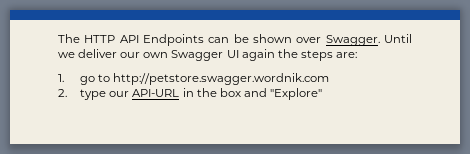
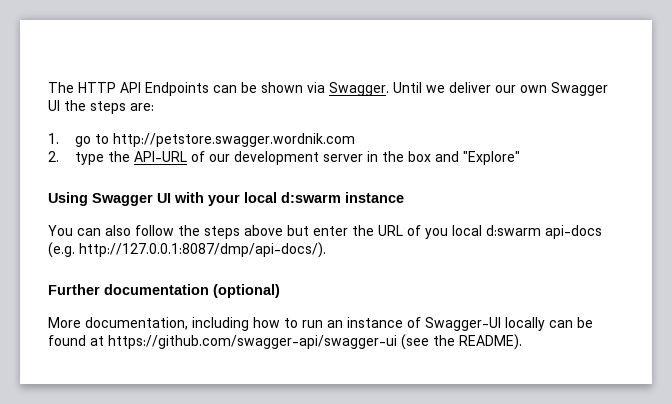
[296,37,322,43] over -> [307,82,325,93] via
[241,49,275,61] again -> (60, 105) none
[109,89,180,97] our API-URL -> [108,151,364,165] the API-URL of our development server
(322, 94) none -> [48,192,404,206] [48,225,602,239] [48,242,326,258] [48,284,280,298] [48,317,593,331] [48,334,522,350] // Using Swagger UI with your local d:swarm instance // You can also follow the steps above but enter the URL of you local d:swarm api-docs (e.g. http://127.0.0.1:8087/dmp/api-docs/). // Further documentation (optional) // More documentation, including how to run an instance of Swagger-UI locally can be found at https://github.com/swagger-api/swagger-ui (see the README).

